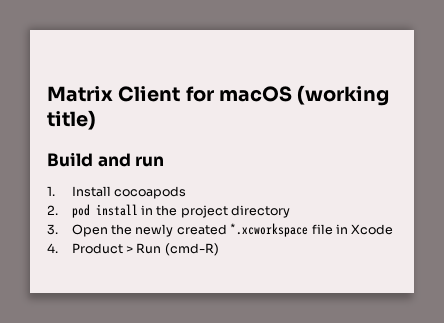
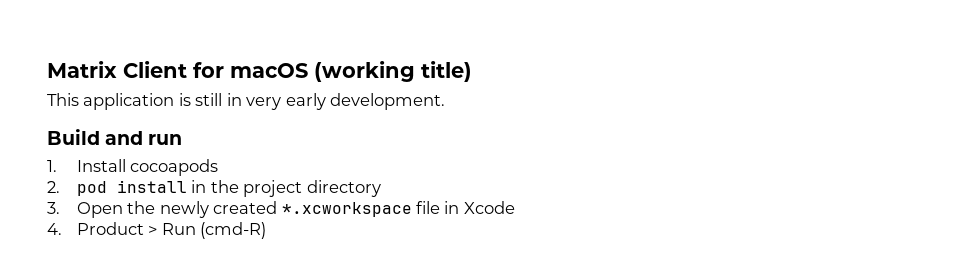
(96, 120) none -> [47,93,446,110] // This application is still in very early development.

